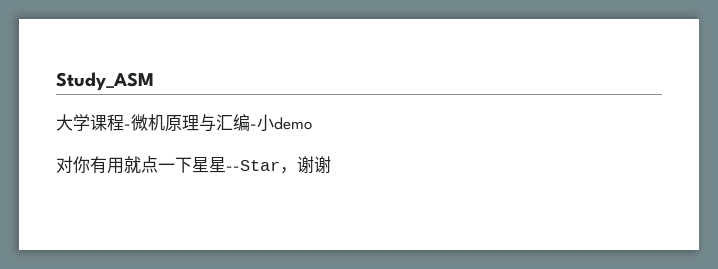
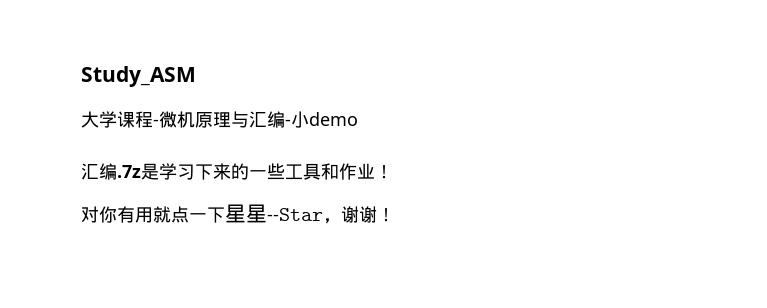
(312, 123) none -> [81,163,393,180] // 汇编.7z是学习下来的一些工具和作业！
(331, 164) none -> [377,208,395,222] ！

